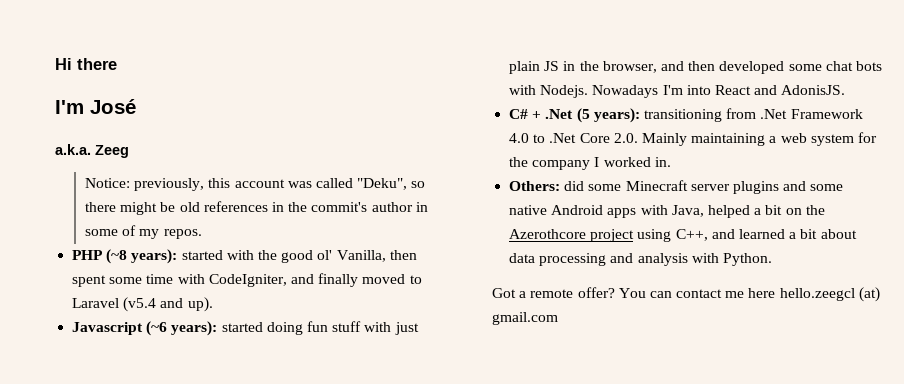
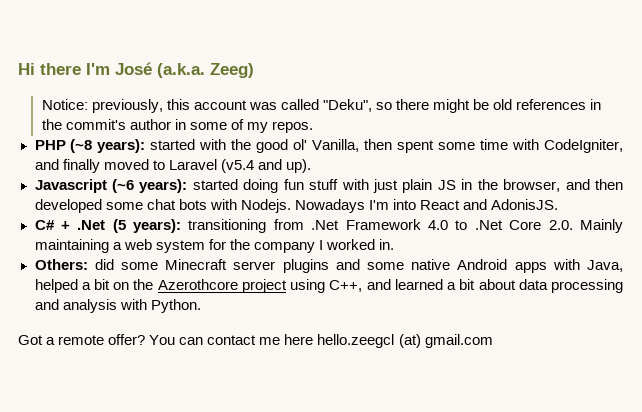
(117, 64) // -> (81, 69) none
[55,144,129,158] // a.k.a. Zeeg -> [157,63,254,78] (a.k.a. Zeeg)

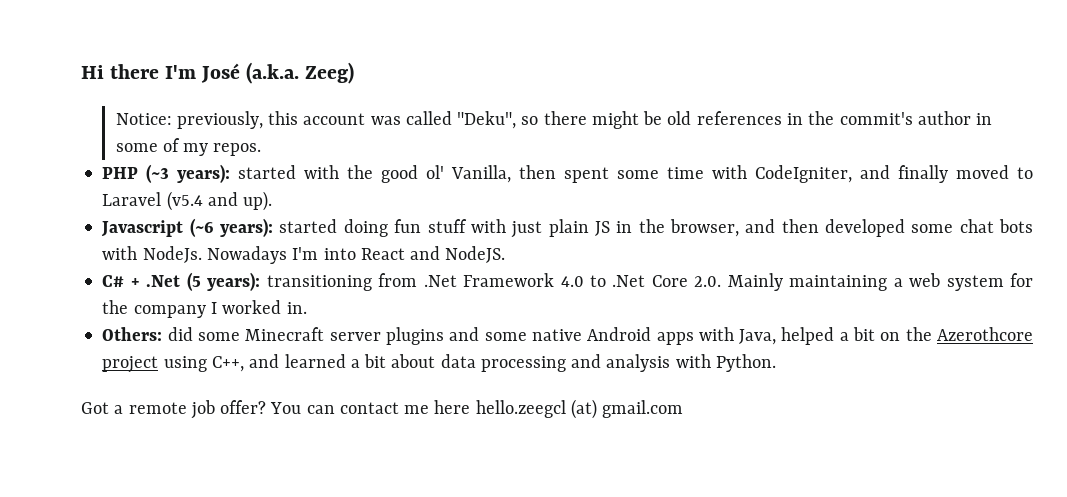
[70,139,93,153] (~8 -> [146,164,170,183] (~3
[240,199,291,213] Nodejs. -> [142,246,202,263] NodeJs.
[491,199,559,210] AdonisJS. -> [445,246,506,263] NodeJS.
(105, 340) none -> [190,400,215,419] job

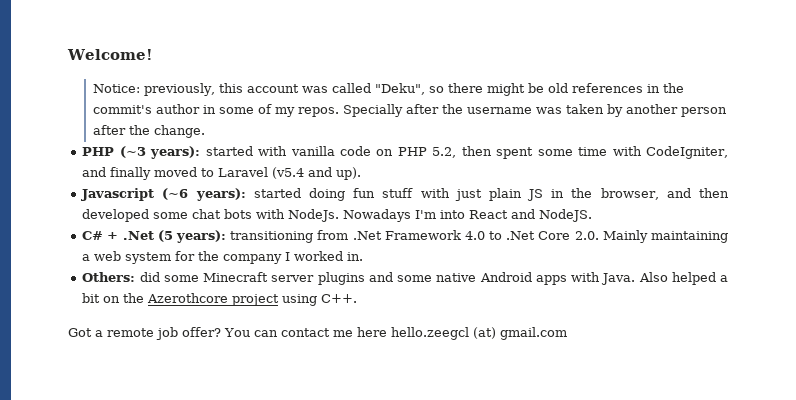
[81,62,355,84] Hi there I'm José (a.k.a. Zeeg) -> [67,49,153,60] Welcome!
(262, 149) none -> [343,104,728,117] [93,125,206,138] Specially after the username was taken by another person after the change.
[347,165,512,183] the good ol' Vanilla, -> [290,146,457,158] vanilla code on PHP 5.2,
[739,329,777,345] Java, -> [601,272,668,285] Java. Also
[211,354,776,372] C++, and learned a bit about data processing and analysis with Python. -> [321,294,358,303] C++.

